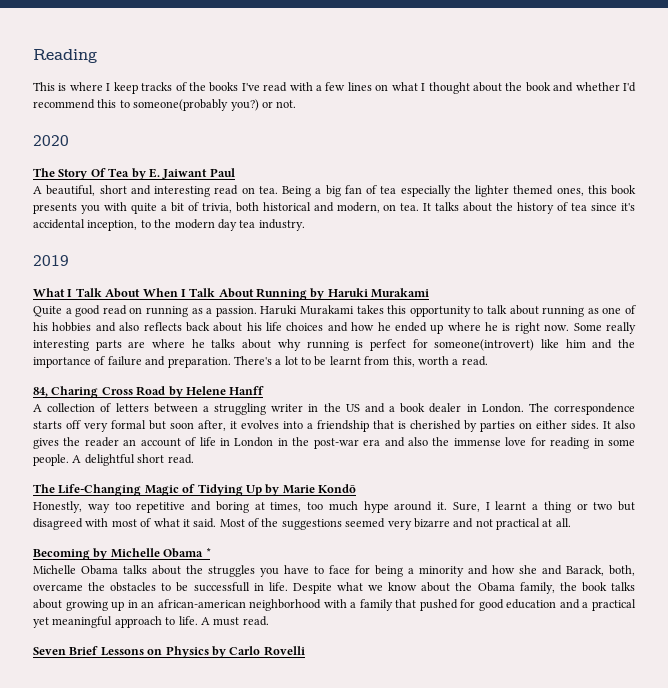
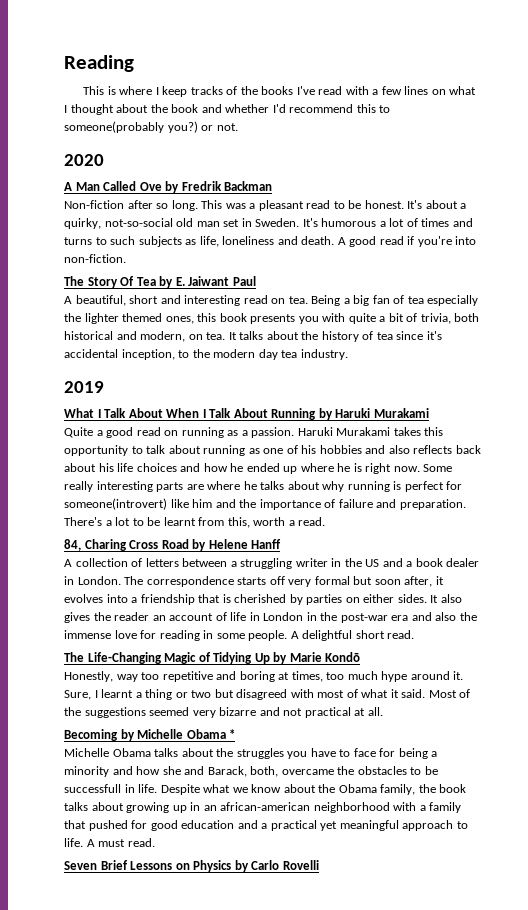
(69, 140) none -> [64,181,273,193] [64,200,467,211] [64,218,473,229] [64,236,477,247] [64,254,126,263] // A Man Called Ove by Fredrik Backman // Non-fiction after so long. This was a pleasant read to be honest. It's about a quirky, not-so-social old man set in Sweden. It's humorous a lot of times and turns to such subjects as life, loneliness and death. A good read if you're into non-fiction.

